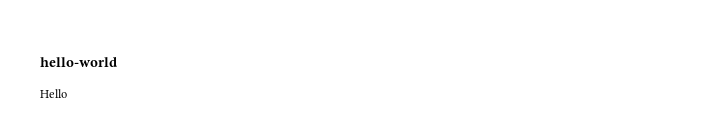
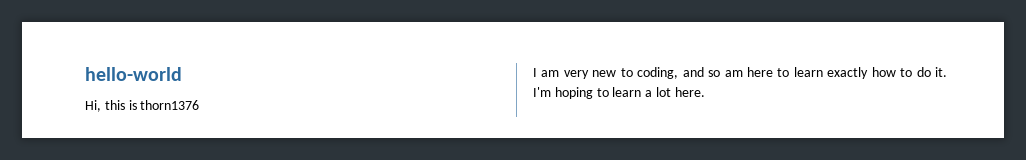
[40,89,67,98] Hello -> [85,100,200,112] [533,67,947,79] [533,87,705,99] Hi, this is thorn1376 // I am very new to coding, and so am here to learn exactly how to do it. I'm hoping to learn a lot here.

